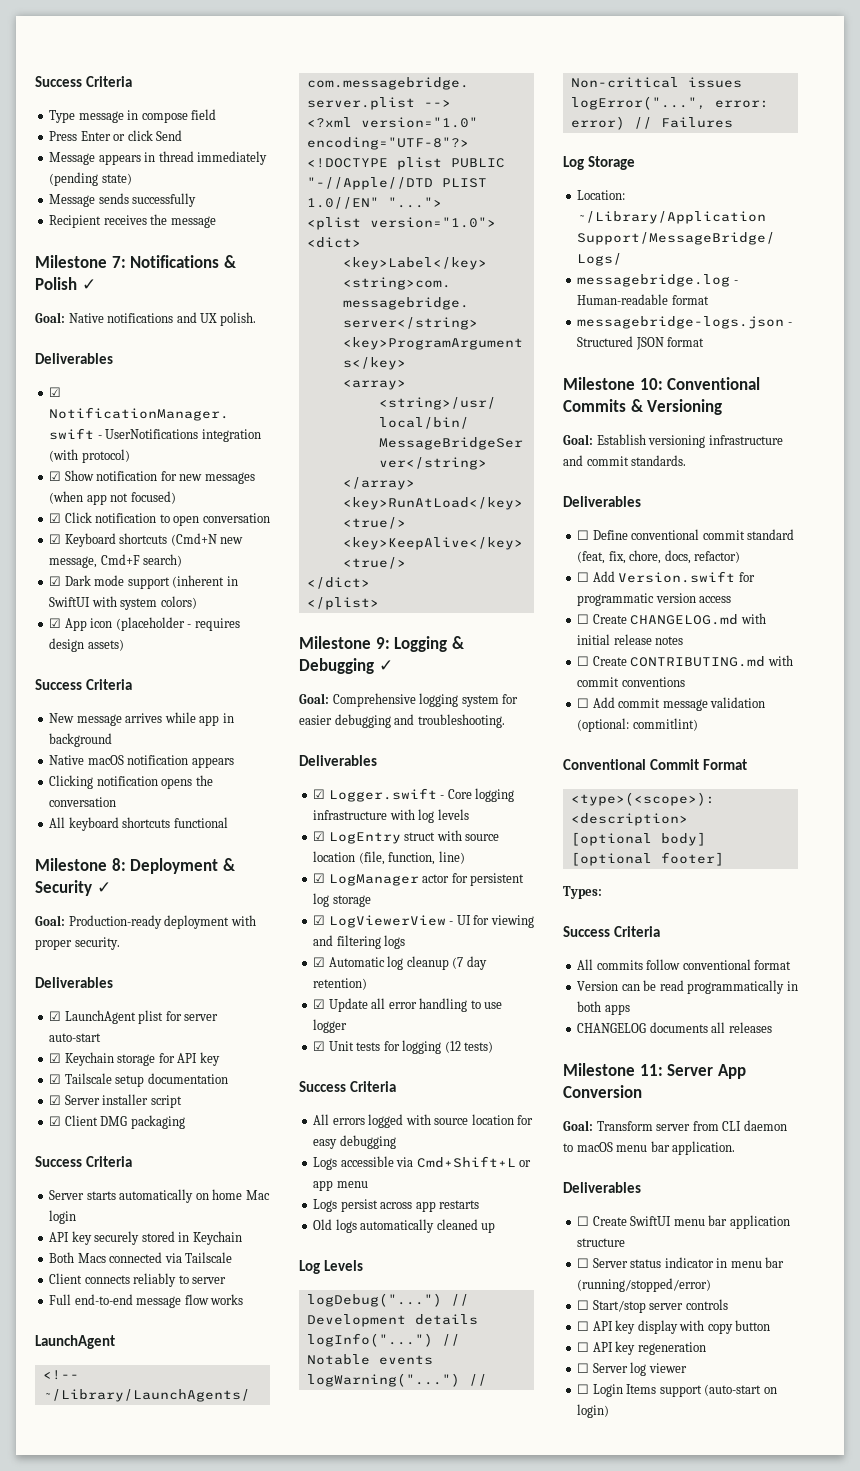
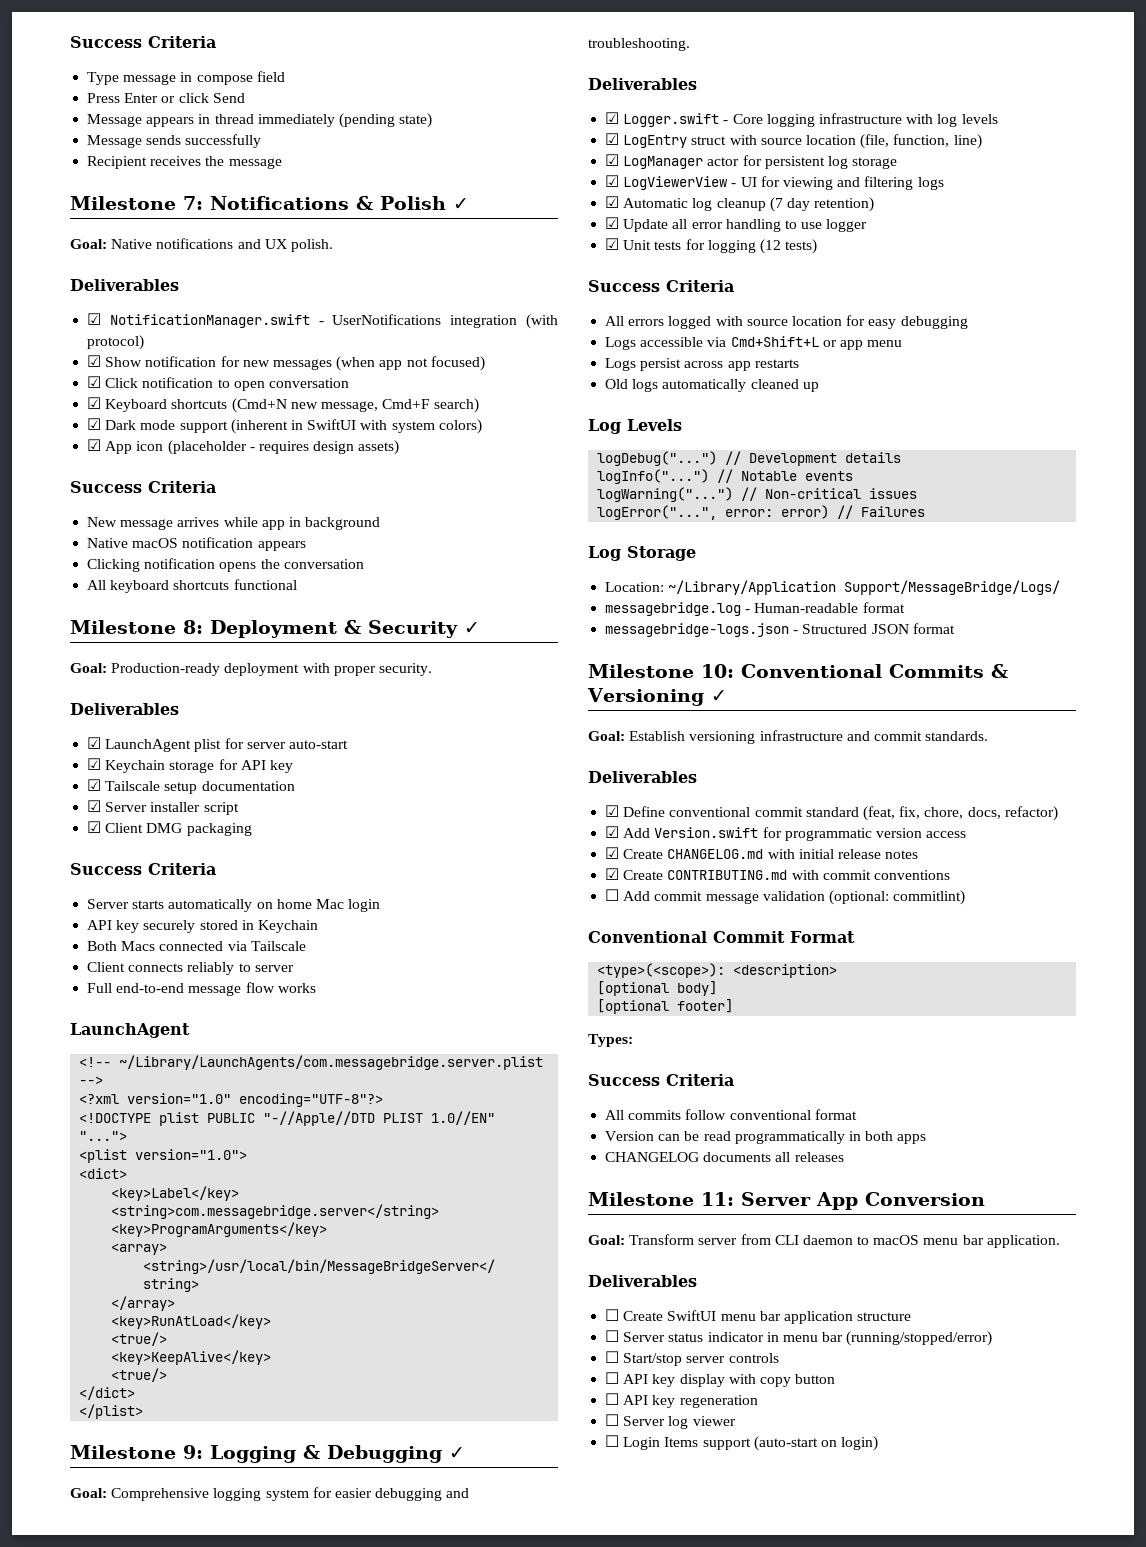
(723, 407) none -> [710,690,727,702] ✓
[577,530,590,540] ☐ -> [605,805,620,817] ☑
[577,572,590,582] ☐ -> [605,826,620,838] ☑
[577,614,590,624] ☐ -> [605,847,620,859] ☑
[577,656,590,666] ☐ -> [605,868,620,880] ☑

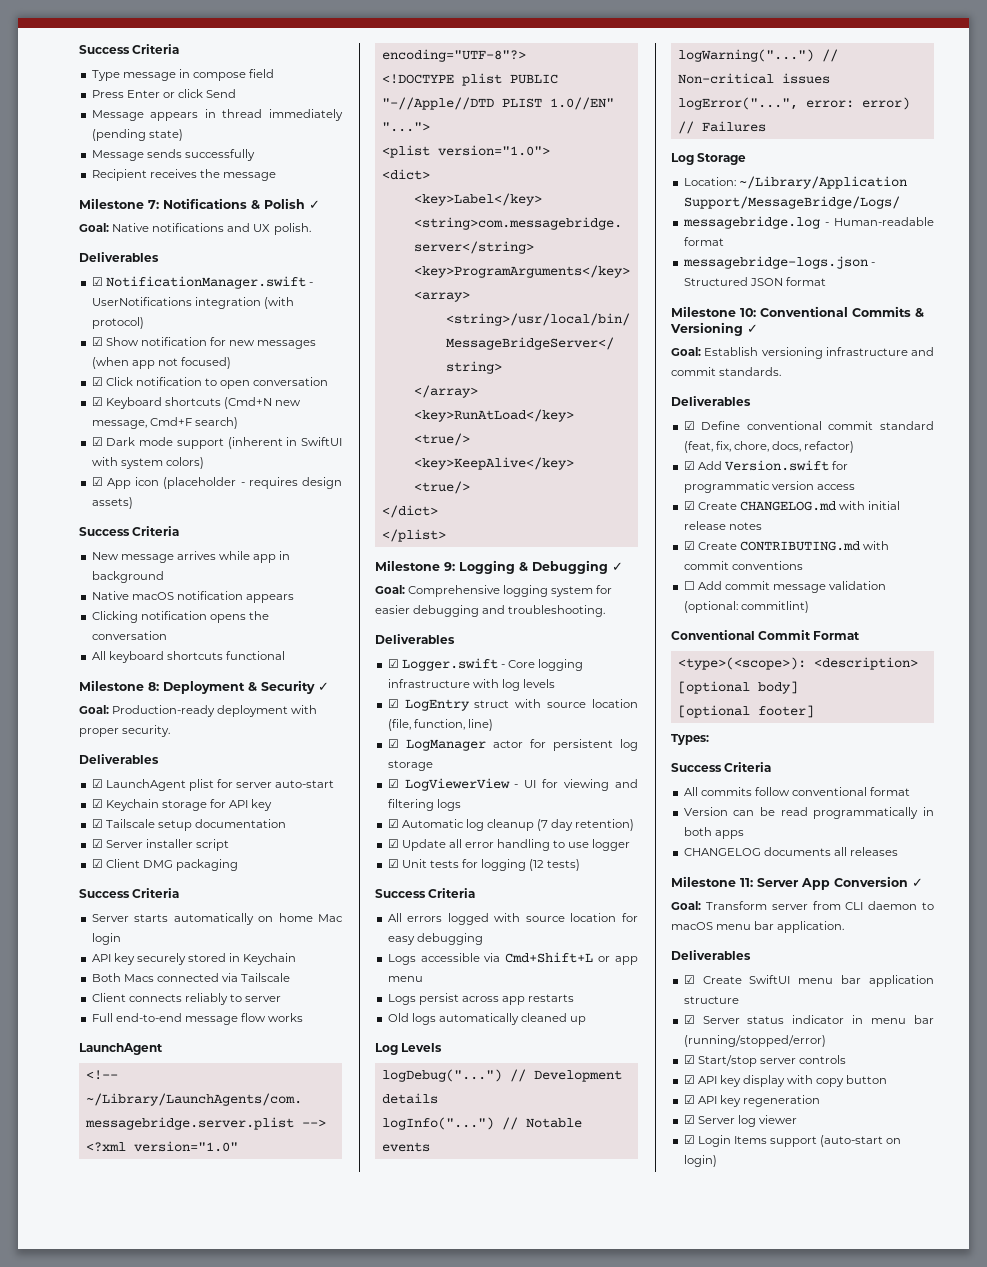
(985, 1199) none -> [912,878,923,887] ✓
[605,1309,620,1321] ☐ -> [683,975,695,984] ☑
[605,1330,620,1342] ☐ -> [683,1015,695,1024] ☑
[605,1351,620,1363] ☐ -> [683,1055,695,1064] ☑
[605,1372,620,1384] ☐ -> [683,1075,695,1084] ☑
[605,1393,620,1405] ☐ -> [683,1095,695,1104] ☑
[605,1414,620,1426] ☐ -> [683,1115,695,1124] ☑
[605,1435,620,1447] ☐ -> [683,1135,695,1144] ☑

